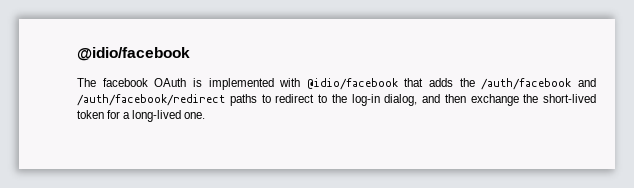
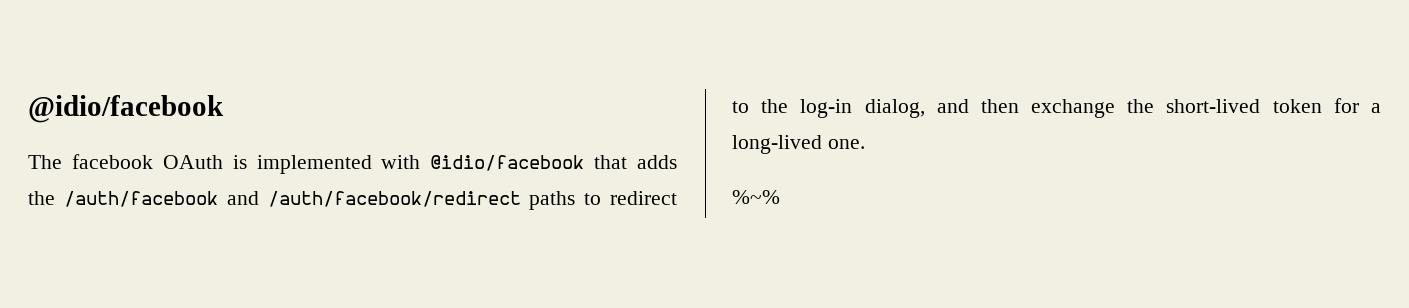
(206, 115) none -> [732,190,780,204] // %~%

